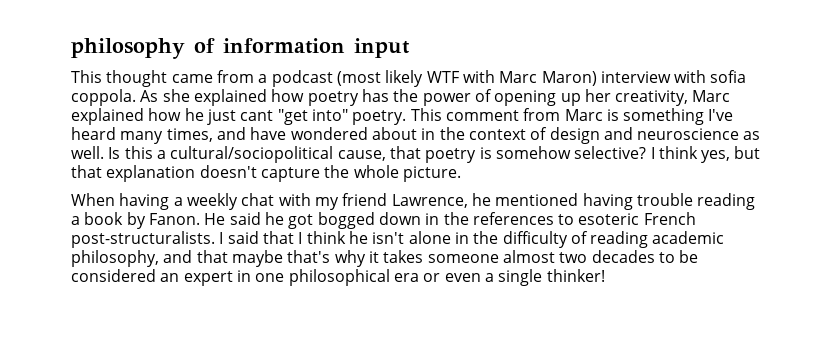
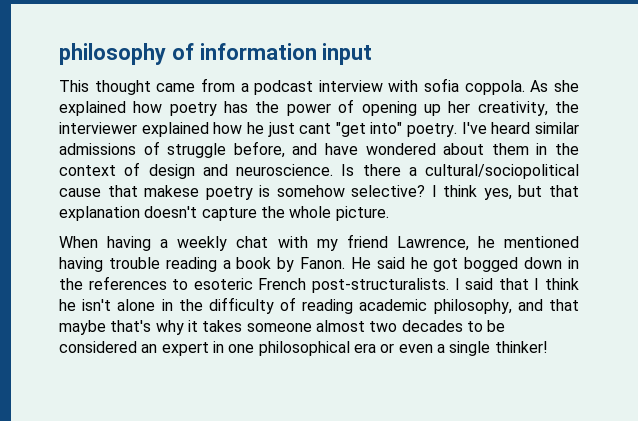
[336,70,597,87] (most likely WTF with Marc Maron) -> (314, 87) none
[692,90,731,102] Marc -> [555,101,580,113] [59,122,137,134] the interviewer
[410,108,734,125] [71,127,213,144] This comment from Marc is something I've heard many times, -> [461,122,579,134] [59,141,285,158] I've heard similar admissions of struggle before,
(417, 133) none -> [491,143,529,155] them
[637,128,761,140] [71,146,421,163] neuroscience as well. Is this a cultural/sociopolitical cause, that -> [236,164,579,179] [59,185,200,197] neuroscience. Is there a cultural/sociopolitical cause that makese

